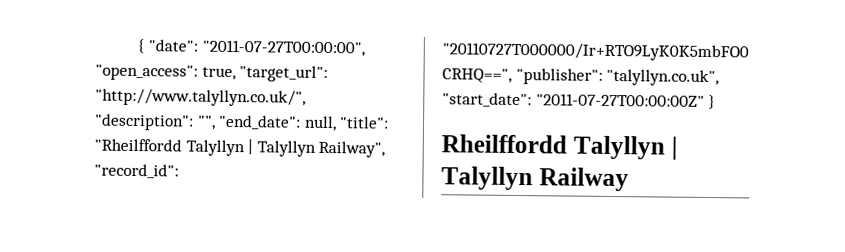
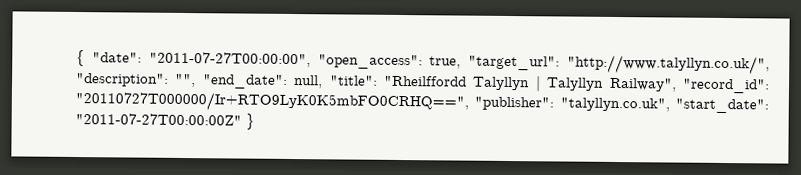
[441,134,678,160] [441,166,629,192] // Rheilffordd Talyllyn | Talyllyn Railway -> (255, 121) none

